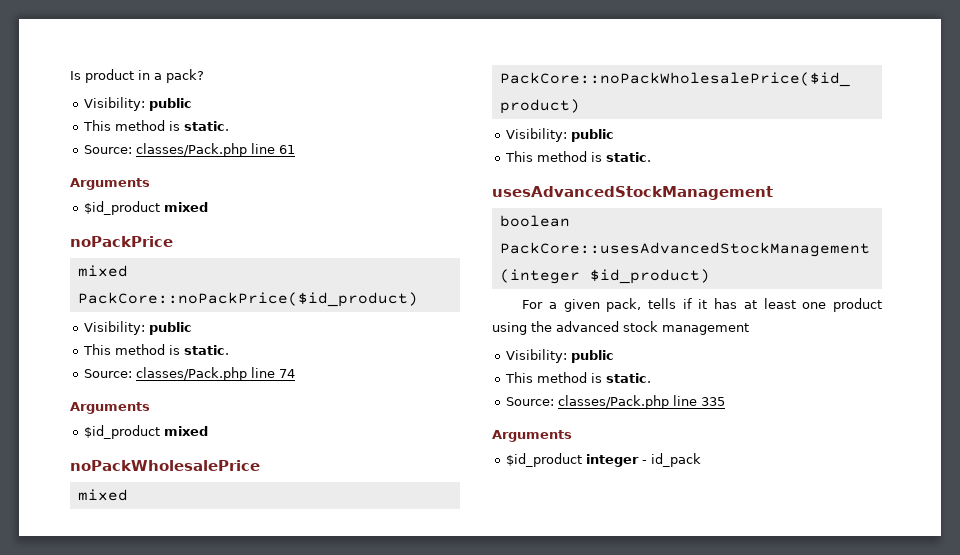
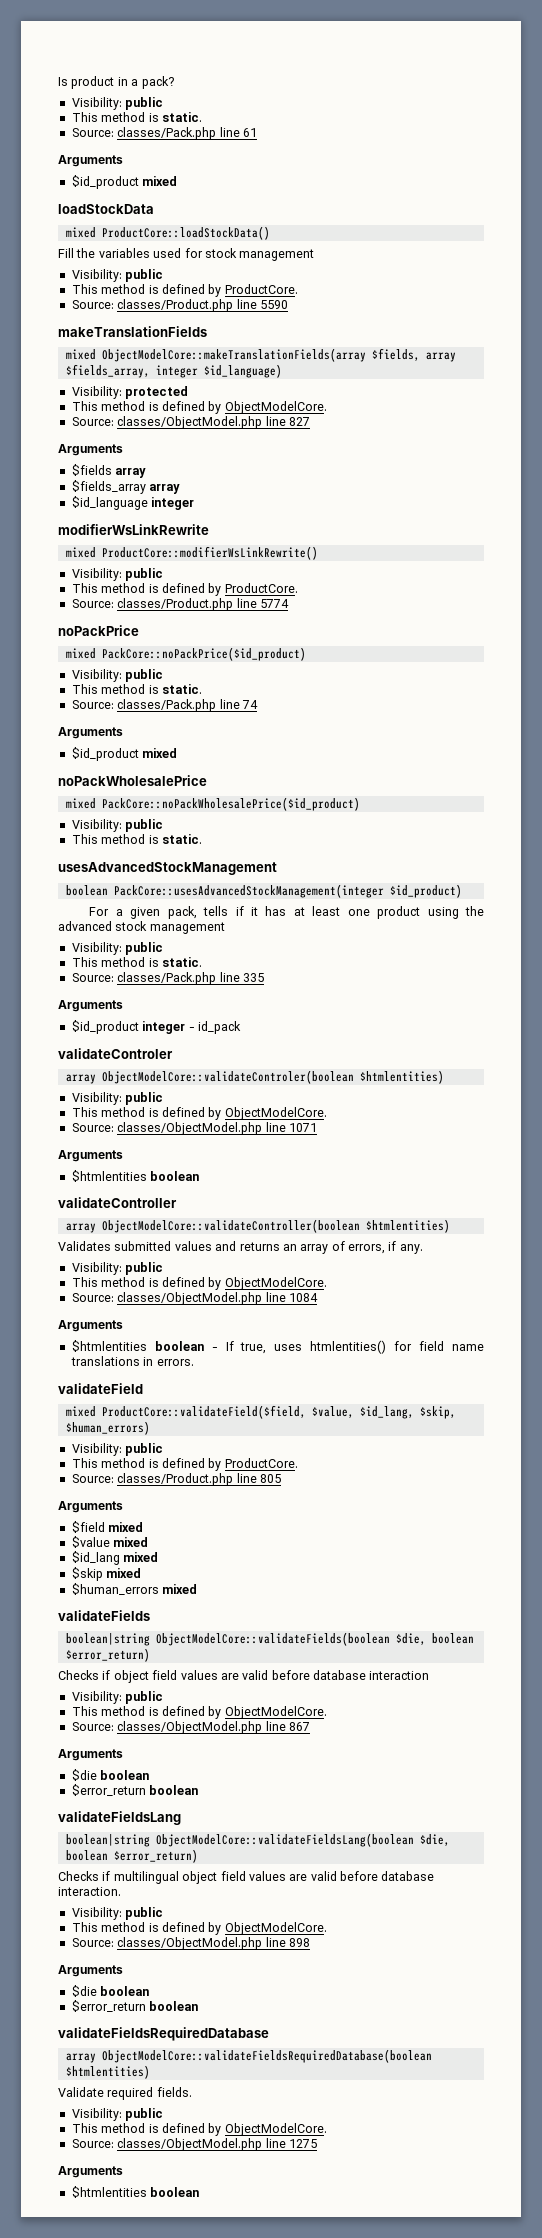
(209, 207) none -> [58,204,154,214] [65,226,270,240] [58,248,315,261] [71,269,164,282] [71,284,298,297] [71,299,288,312] [58,326,207,337] [65,348,456,362] [65,364,282,378] [71,386,189,399] [71,401,327,414] [71,416,310,429] [58,444,123,456] [71,464,147,478] [71,480,181,494] [71,496,195,510] [58,524,209,535] [65,546,318,560] [71,568,164,581] [71,583,298,596] [71,598,289,611] // loadStockData // mixed ProductCore::loadStockData() // Fill the variables used for stock management // Visibility: public // This method is defined by ProductCore. // Source: classes/Product.php line 5590 // makeTranslationFields // mixed ObjectModelCore::makeTranslationFields(array $fields, array $fields_array, integer $id_language) // Visibility: protected // This method is defined by ObjectModelCore. // Source: classes/ObjectModel.php line 827 // Arguments // $fields array // $fields_array array // $id_language integer // modifierWsLinkRewrite // mixed ProductCore::modifierWsLinkRewrite() // Visibility: public // This method is defined by ProductCore. // Source: classes/Product.php line 5774
(702, 460) none -> [58,1048,173,1059] [65,1070,444,1084] [71,1092,164,1105] [71,1107,327,1120] [71,1122,317,1135] [58,1150,123,1162] [71,1170,200,1182] [58,1197,177,1208] [65,1219,450,1233] [58,1241,423,1254] [71,1262,164,1275] [71,1277,327,1290] [71,1292,318,1305] [58,1320,123,1332] [71,1340,485,1354] [70,1356,194,1366] [58,1383,143,1394] [65,1405,456,1419] [65,1421,150,1435] [71,1443,164,1456] [71,1458,298,1471] [71,1473,281,1486] [58,1501,123,1513] [71,1521,144,1533] [71,1536,149,1548] [71,1551,159,1565] [71,1567,142,1581] [71,1583,198,1595] [58,1610,150,1621] [65,1632,474,1646] [65,1648,150,1662] [58,1670,430,1683] [71,1691,164,1704] [71,1706,327,1719] [71,1721,310,1734] [58,1749,123,1761] [71,1769,150,1781] [71,1784,199,1796] [58,1811,181,1825] [65,1833,450,1847] [65,1849,198,1863] [58,1871,435,1884] [58,1887,121,1896] [71,1907,164,1920] [71,1922,327,1935] [71,1937,310,1950] [58,1965,123,1977] [71,1985,150,1997] [71,2000,199,2012] [58,2027,269,2041] [65,2049,432,2063] [65,2065,150,2079] [58,2087,192,2100] [71,2108,164,2121] [71,2123,327,2136] [71,2138,317,2151] [58,2166,123,2178] [71,2186,200,2198] // validateControler // array ObjectModelCore::validateControler(boolean $htmlentities) // Visibility: public // This method is defined by ObjectModelCore. // Source: classes/ObjectModel.php line 1071 // Arguments // $htmlentities boolean // validateController // array ObjectModelCore::validateController(boolean $htmlentities) // Validates submitted values and returns an array of errors, if any. // Visibility: public // This method is defined by ObjectModelCore. // Source: classes/ObjectModel.php line 1084 // Arguments // $htmlentities boolean - If true, uses htmlentities() for field name translations in errors. // validateField // mixed ProductCore::validateField($field, $value, $id_lang, $skip, $human_errors) // Visibility: public // This method is defined by ProductCore. // Source: classes/Product.php line 805 // Arguments // $field mixed // $value mixed // $id_lang mixed // $skip mixed // $human_errors mixed // validateFields // boolean|string ObjectModelCore::validateFields(boolean $die, boolean $error_return) // Checks if object field values are valid before database interaction // Visibility: public // This method is defined by ObjectModelCore. // Source: classes/ObjectModel.php line 867 // Arguments // $die boolean // $error_return boolean // validateFieldsLang // boolean|string ObjectModelCore::validateFieldsLang(boolean $die, boolean $error_return) // Checks if multilingual object field values are valid before database interaction. // Visibility: public // This method is defined by ObjectModelCore. // Source: classes/ObjectModel.php line 898 // Arguments // $die boolean // $error_return boolean // validateFieldsRequiredDatabase // array ObjectModelCore::validateFieldsRequiredDatabase(boolean $htmlentities) // Validate required fields. // Visibility: public // This method is defined by ObjectModelCore. // Source: classes/ObjectModel.php line 1275 // Arguments // $htmlentities boolean

